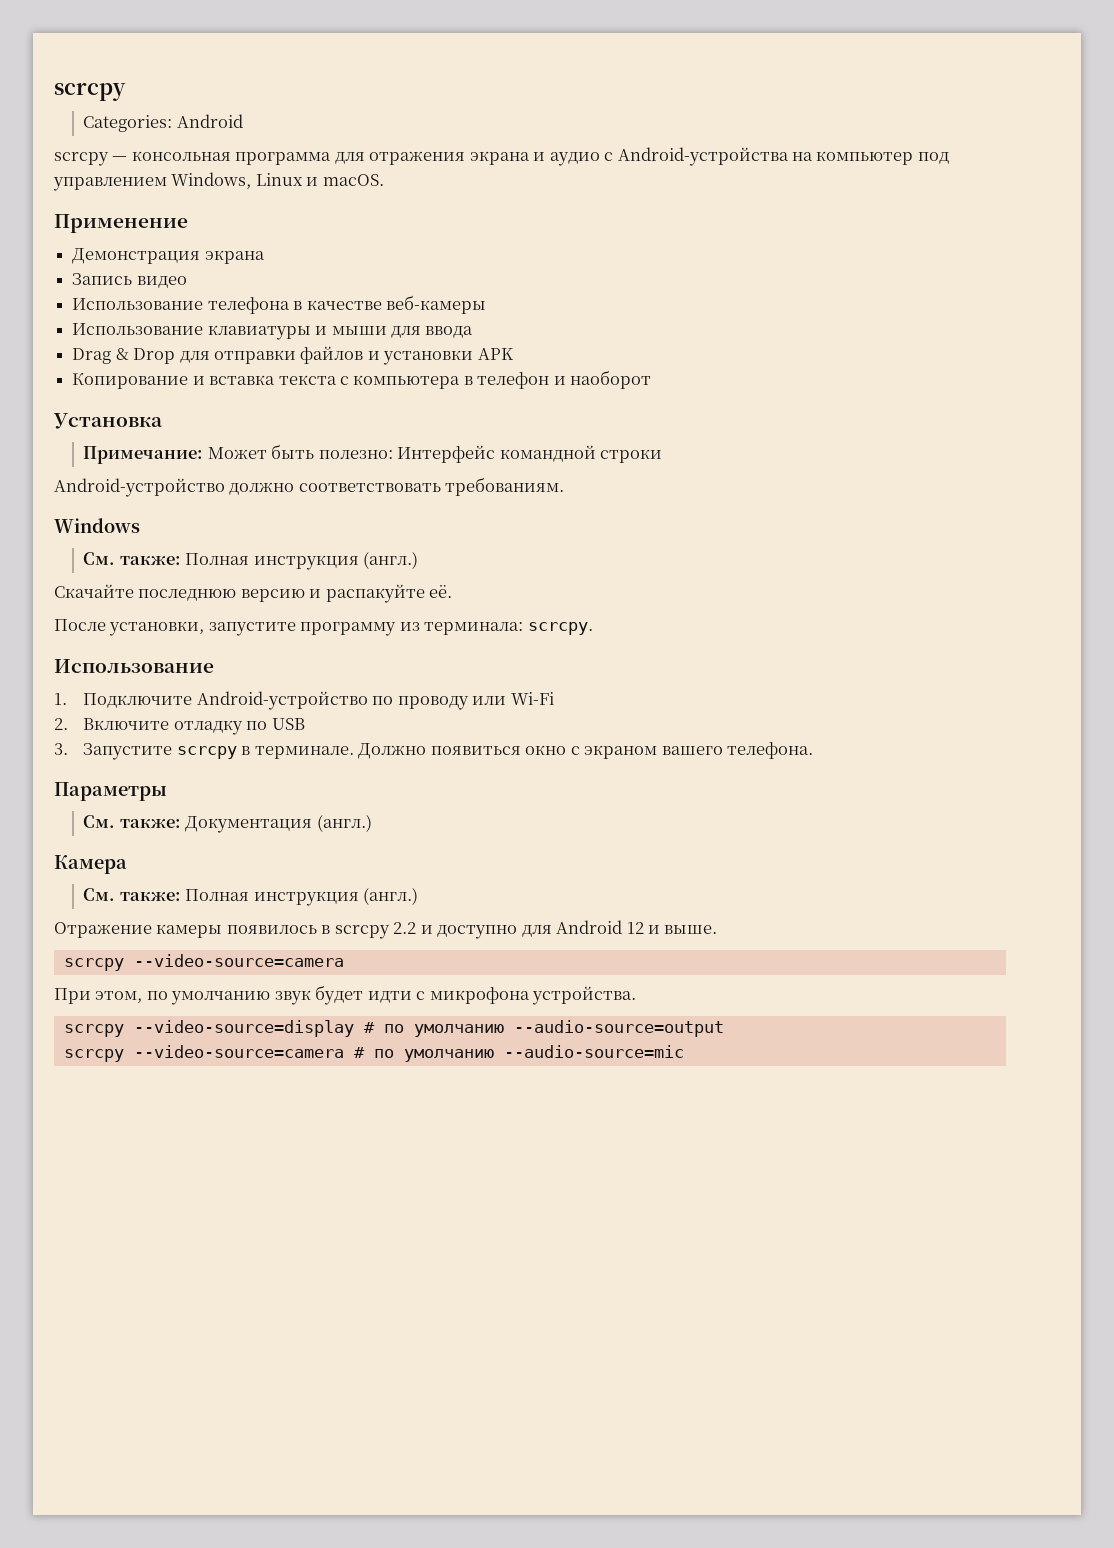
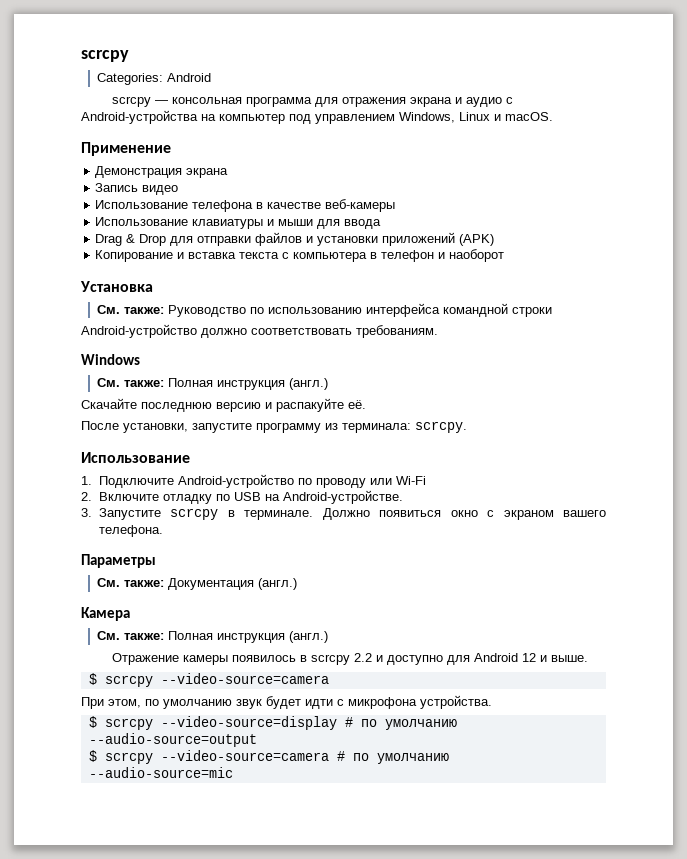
[477,348,514,360] APK -> [382,232,495,246] приложений (APK)
[83,444,496,464] Примечание: Может быть полезно: Интерфейс -> [96,303,440,317] См. также: Руководство по использованию интерфейса
(305, 724) none -> [264,490,403,504] на Android-устройстве.
(718, 929) none -> [88,673,97,685] $
(637, 995) none -> [88,716,97,728] $
(724, 1028) none -> [88,750,97,762] $

